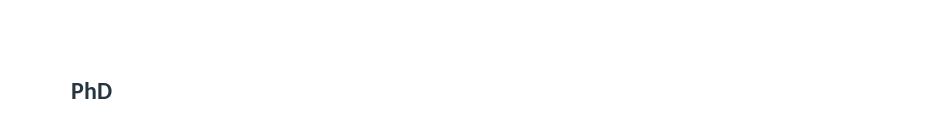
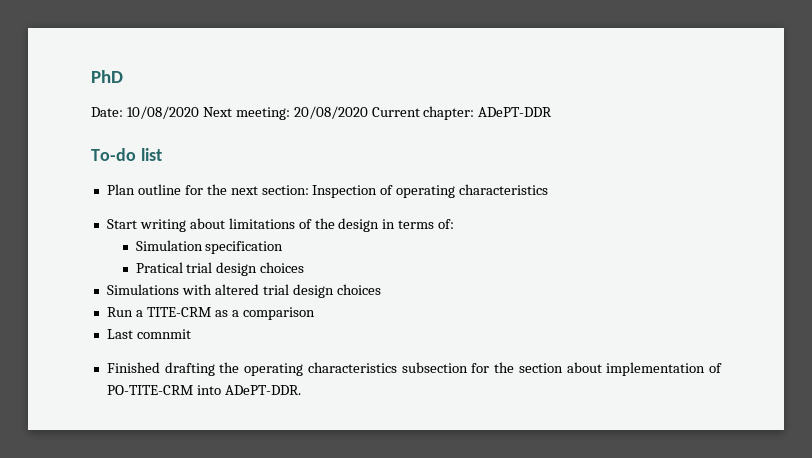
(112, 90) none -> [91,106,553,120] [91,148,162,161] [106,184,549,198] [106,218,455,232] [135,240,284,254] [135,262,305,276] [106,284,381,298] [106,307,315,320] [106,329,191,339] [106,362,723,376] [106,385,301,395] // Date: 10/08/2020 Next meeting: 20/08/2020 Current chapter: ADePT-DDR // To-do list // Plan outline for the next section: Inspection of operating characteristics // Start writing about limitations of the design in terms of: // Simulation specification // Pratical trial design choices // Simulations with altered trial design choices // Run a TITE-CRM as a comparison // Last comnmit // Finished drafting the operating characteristics subsection for the section about implementation of PO-TITE-CRM into ADePT-DDR.

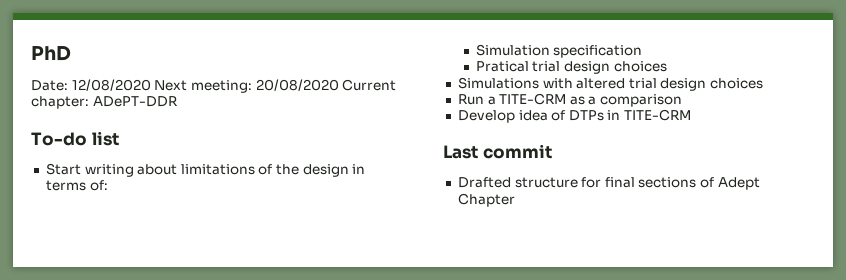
[126,106,199,119] 10/08/2020 -> [71,79,151,91] 12/08/2020
[106,184,549,198] // Plan outline for the next section: Inspection of operating characteristics -> (119, 138) none
[106,329,191,339] [106,362,723,376] [106,385,301,395] Last comnmit // Finished drafting the operating characteristics subsection for the section about implementation of PO-TITE-CRM into ADePT-DDR. -> [457,109,692,123] [443,144,552,159] [457,177,760,190] [457,193,515,207] Develop idea of DTPs in TITE-CRM // Last commit // Drafted structure for final sections of Adept Chapter

